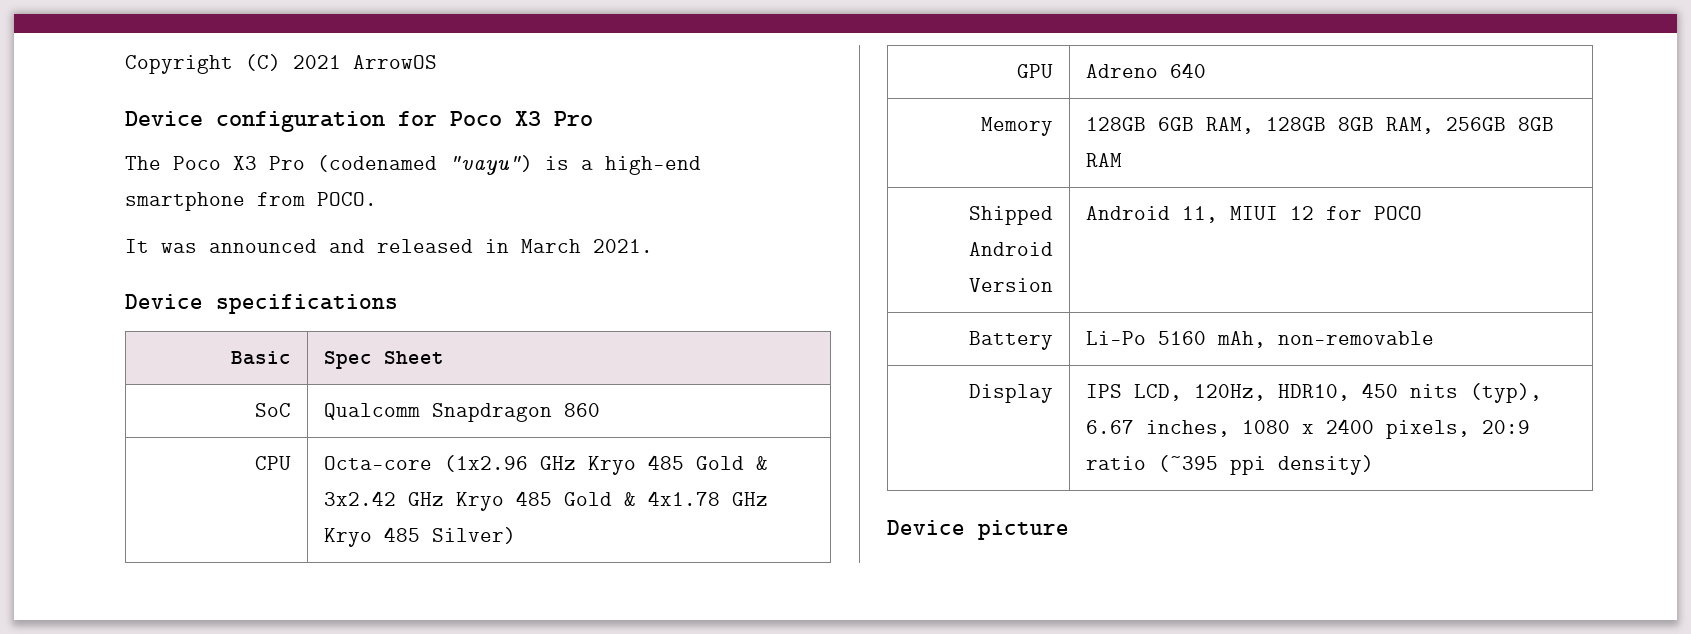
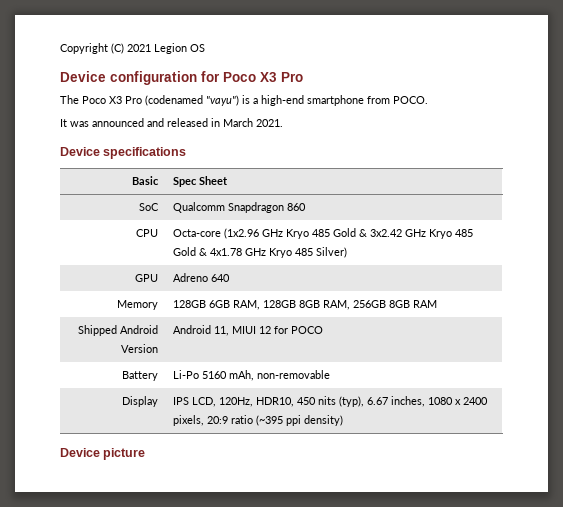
[353,55,437,69] ArrowOS -> [154,43,205,54] Legion OS

